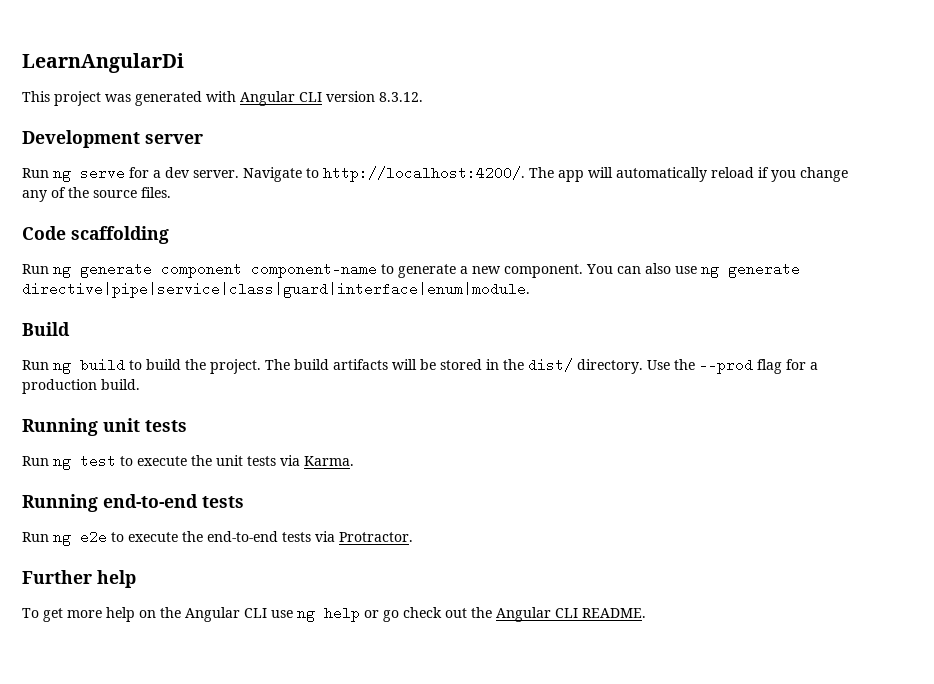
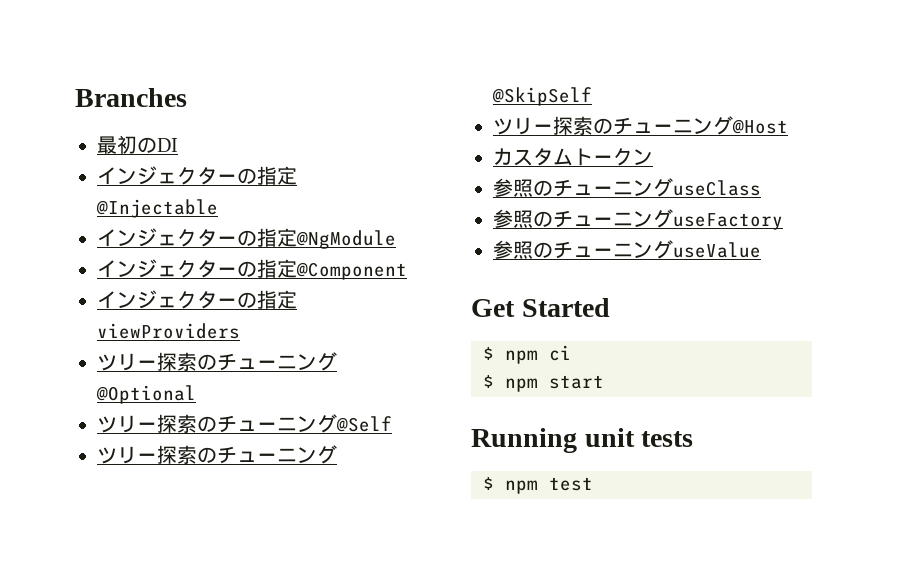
[22,53,184,73] [22,91,423,106] [22,130,203,148] [22,166,848,182] [22,187,171,202] [22,226,169,244] [22,262,800,278] [22,282,530,298] [22,322,70,336] [22,358,818,374] [22,379,140,394] [22,418,187,436] [22,454,354,470] [22,494,244,512] [22,530,413,546] [22,570,136,588] [22,606,646,622] LearnAngularDi // This project was generated with Angular CLI version 8.3.12. // Development server // Run ng serve for a dev server. Navigate to http://localhost:4200/. The app will automatically reload if you change any of the source files. // Code scaffolding // Run ng generate component component-name to generate a new component. You can also use ng generate directive|pipe|service|class|guard|interface|enum|module. // Build // Run ng build to build the project. The build artifacts will be stored in the dist/ directory. Use the --prod flag for a production build. // Running unit tests // Run ng test to execute the unit tests via Karma. // Running end-to-end tests // Run ng e2e to execute the end-to-end tests via Protractor. // Further help // To get more help on the Angular CLI use ng help or go check out the Angular CLI README. -> [75,88,187,107] [97,135,178,154] [97,166,297,185] [96,199,218,218] [97,228,396,249] [97,259,407,280] [97,290,297,309] [97,323,240,339] [97,352,337,371] [96,385,196,404] [97,414,392,433] [97,445,337,464] [492,87,592,106] [493,116,788,135] [493,148,653,166] [493,178,761,197] [493,209,783,230] [493,240,761,259] [471,298,610,317] [483,345,571,364] [483,375,604,392] [471,428,694,453] [483,477,593,494] Branches // 最初のDI // インジェクターの指定@Injectable // インジェクターの指定@NgModule // インジェクターの指定@Component // インジェクターの指定viewProviders // ツリー探索のチューニング@Optional // ツリー探索のチューニング@Self // ツリー探索のチューニング@SkipSelf // ツリー探索のチューニング@Host // カスタムトークン // 参照のチューニングuseClass // 参照のチューニングuseFactory // 参照のチューニングuseValue // Get Started // $ npm ci // $ npm start // Running unit tests // $ npm test

